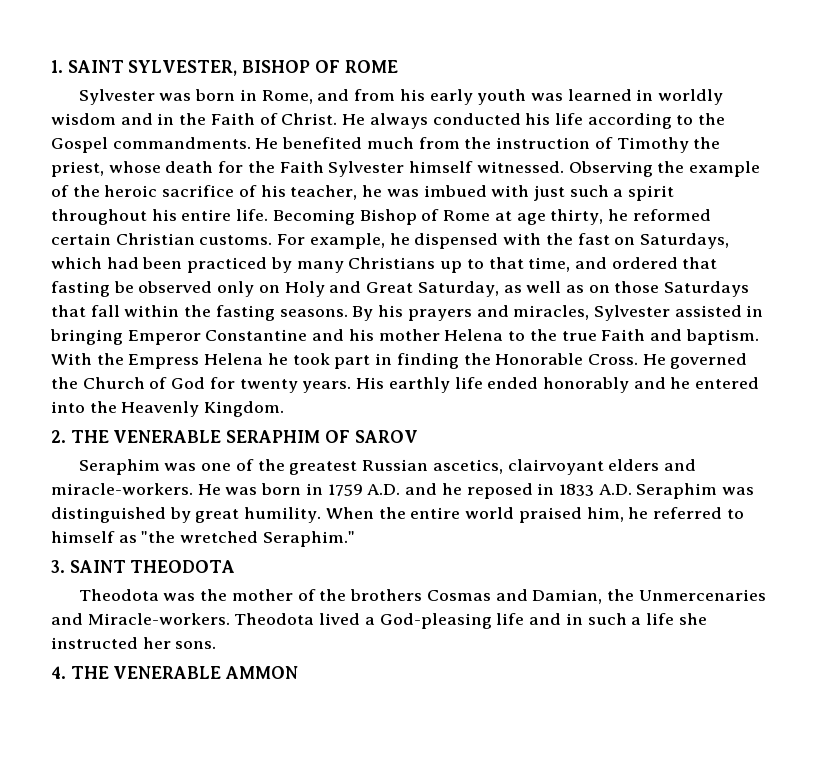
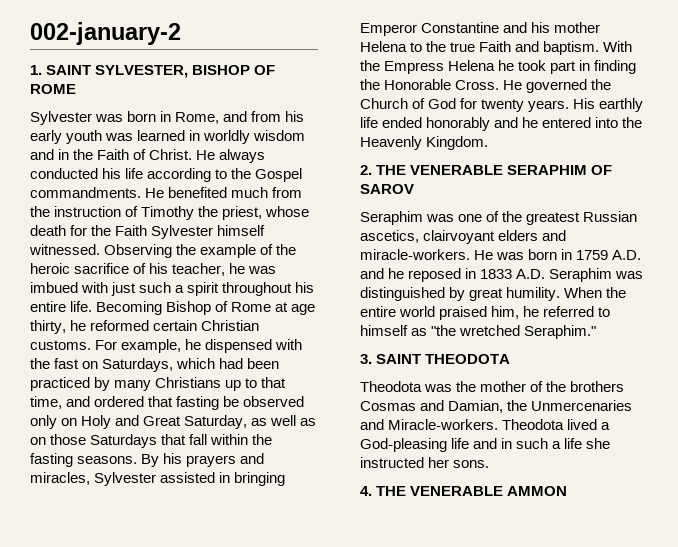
(51, 66) none -> [30,22,181,45] 002-january-2 //

